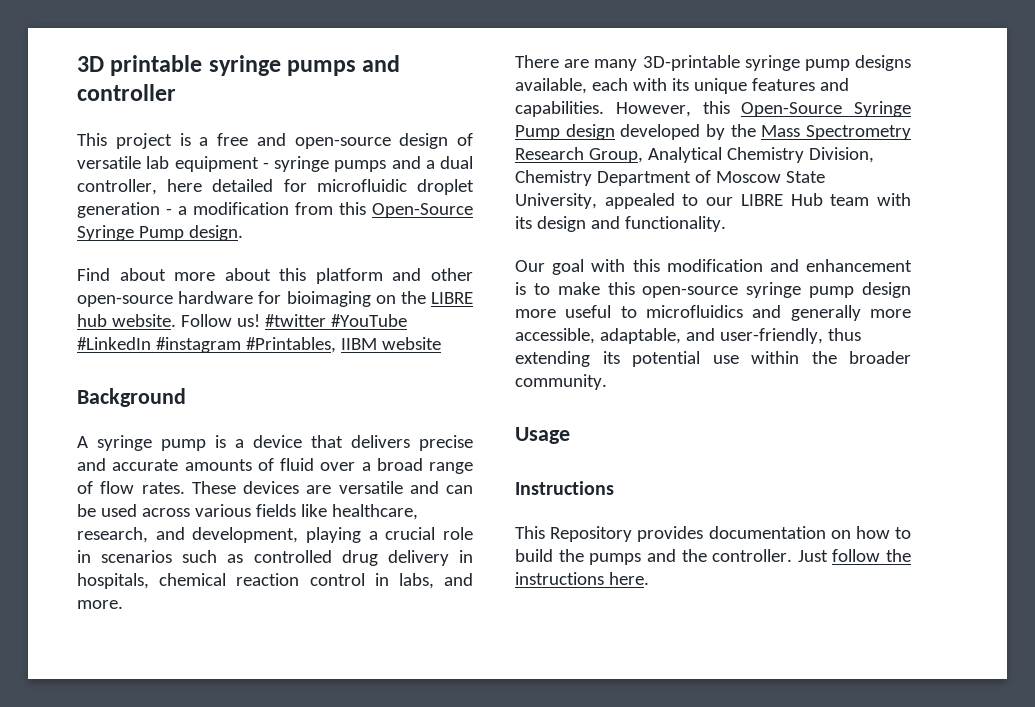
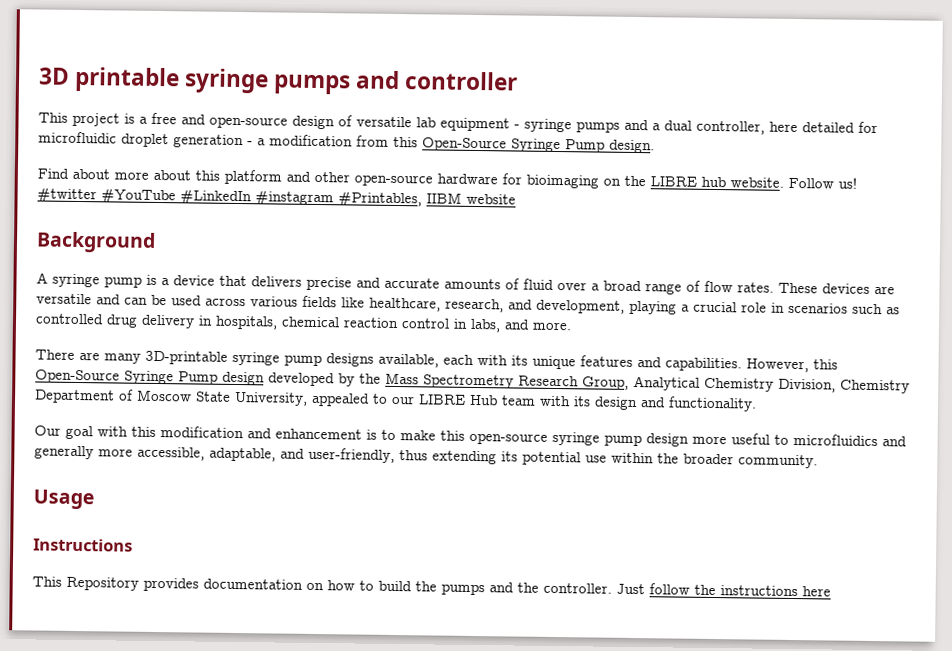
[608,572,649,585] here. -> [802,586,831,597] here

